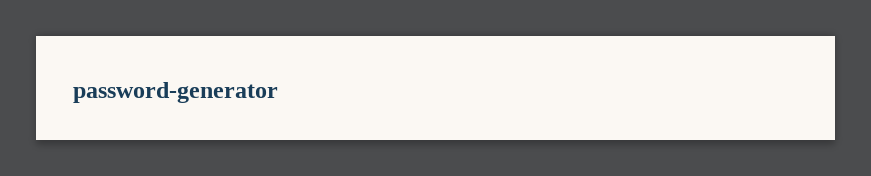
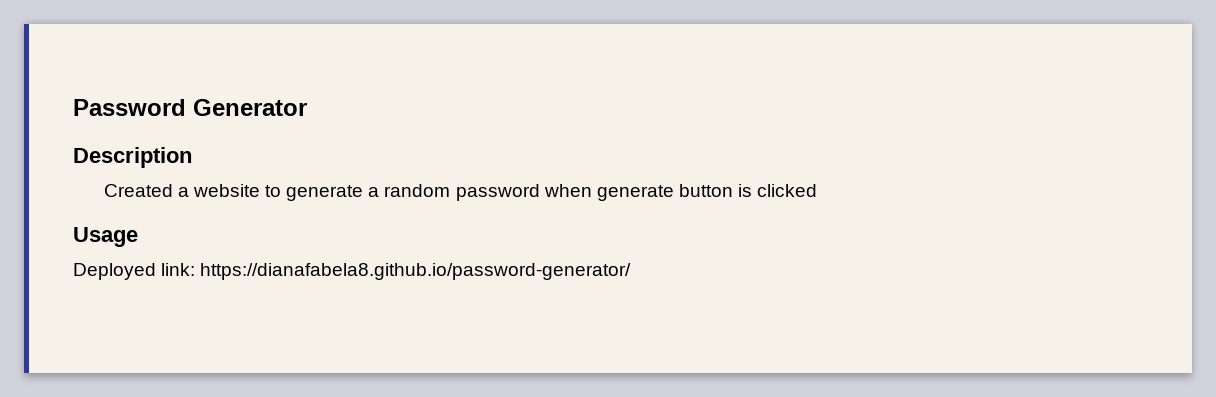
[73,82,278,103] password-generator -> [73,99,307,116] [73,147,192,168] [103,184,818,201] [73,227,138,247] [73,263,632,280] Password Generator // Description // Created a website to generate a random password when generate button is clicked // Usage // Deployed link: https://dianafabela8.github.io/password-generator/

